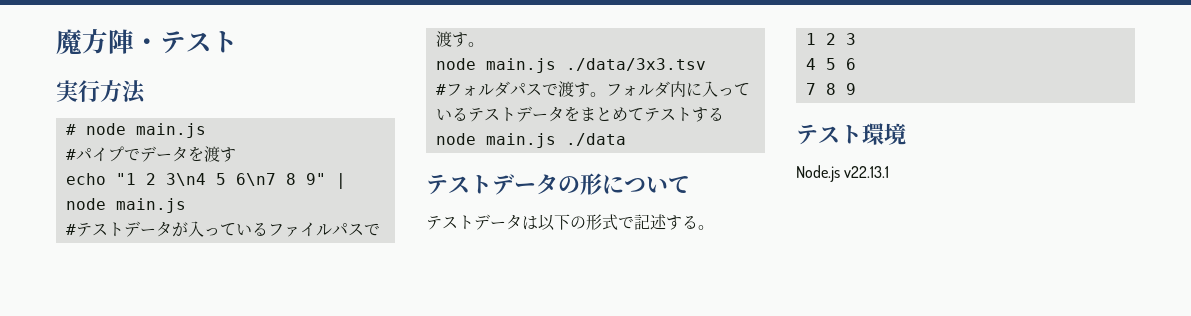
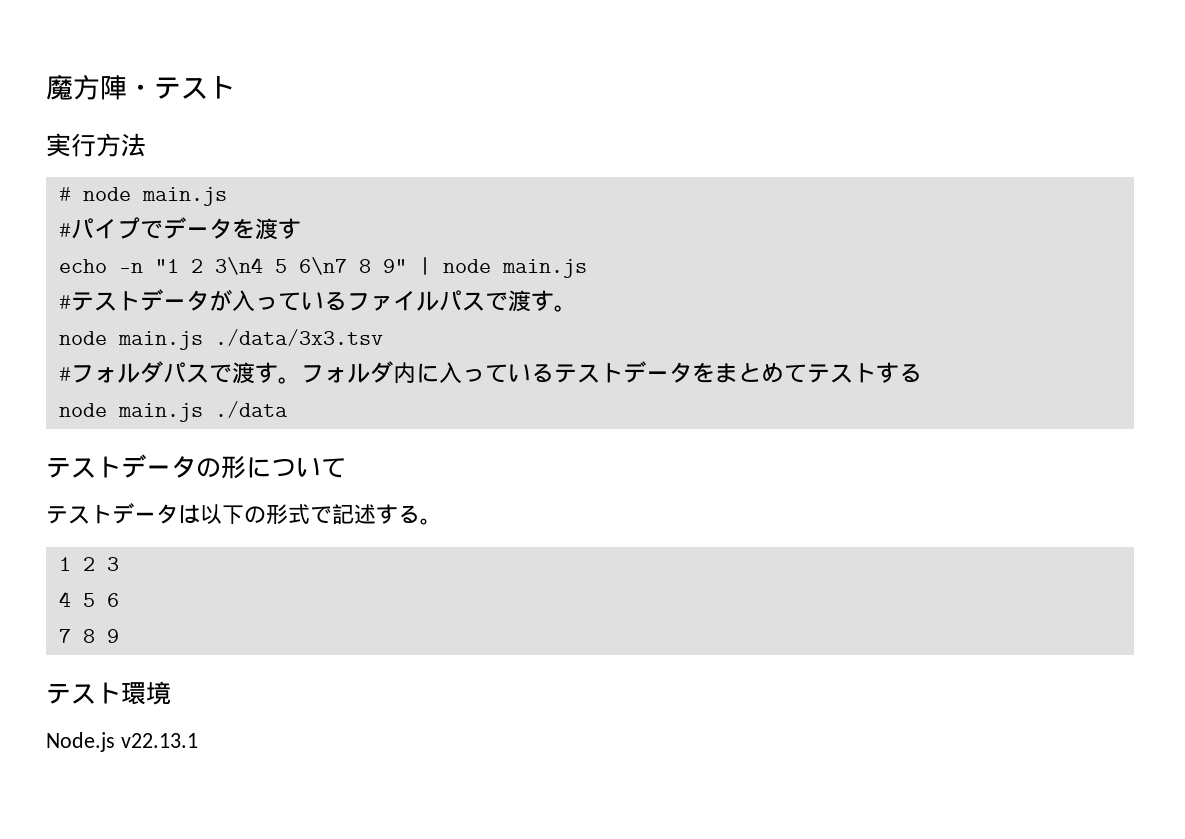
(106, 179) none -> [118,263,143,273] -n

